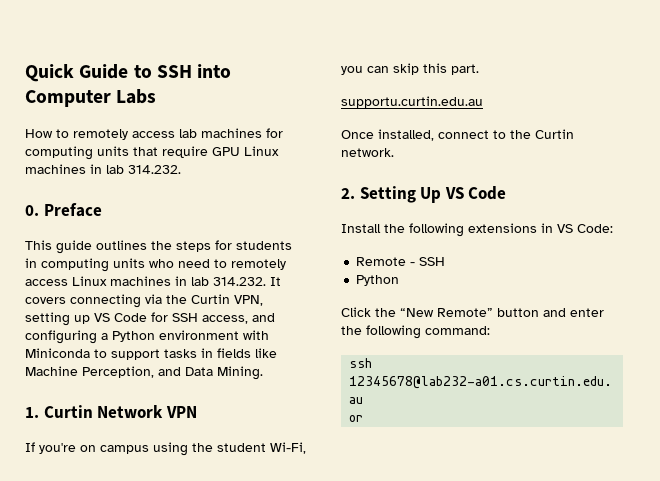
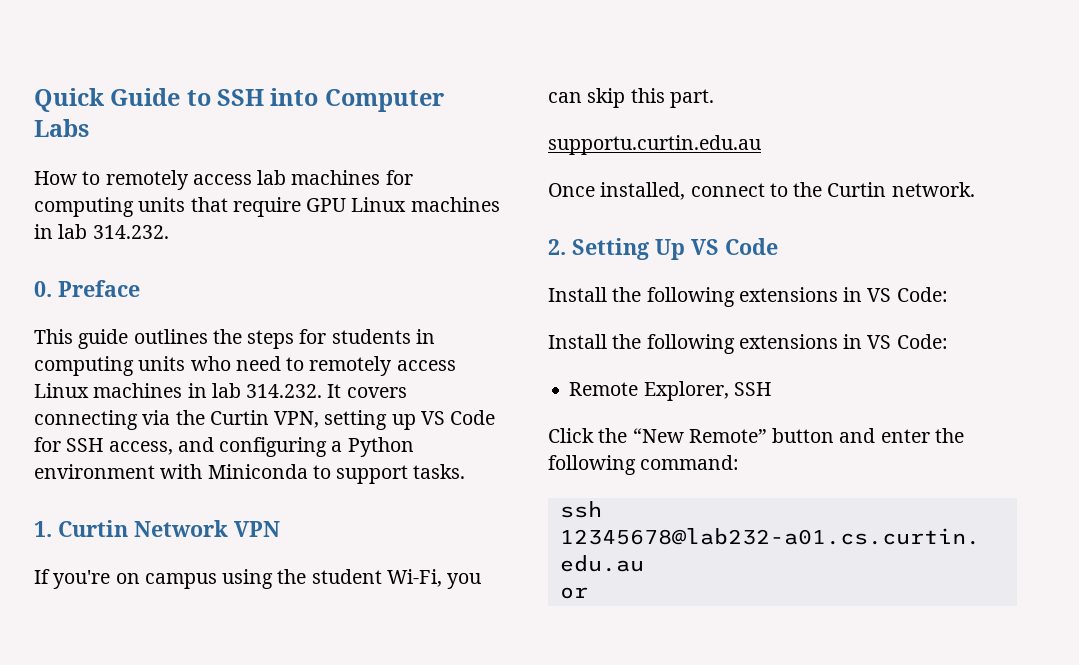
[164,348,277,358] [25,366,263,380] tasks in fields like Machine Perception, and Data Mining. -> [413,464,466,479] tasks.
(613, 228) none -> [548,334,948,354] // Install the following extensions in VS Code:
[410,257,446,266] [356,275,400,286] - SSH // Python -> [643,381,771,401] Explorer, SSH

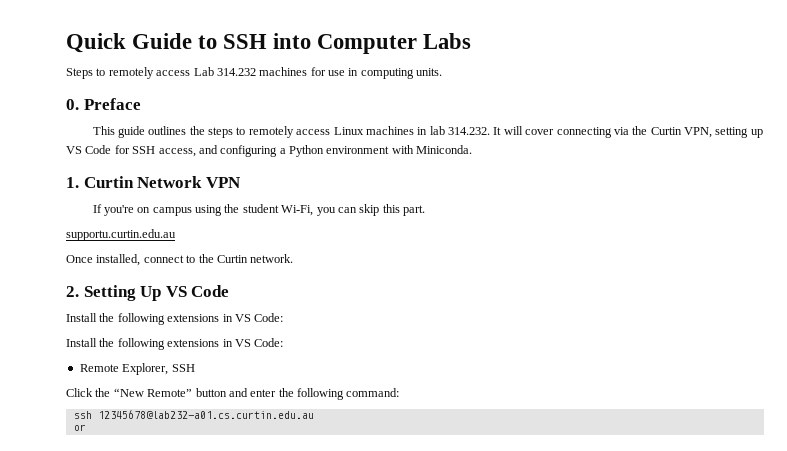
[34,170,413,190] [34,197,500,217] [34,224,169,239] How to remotely access lab machines for computing units that require GPU Linux machines in lab 314.232. -> [66,67,443,79] Steps to remotely access Lab 314.232 machines for use in computing units.
[299,329,435,344] [34,356,281,376] for students in computing units who need -> (234, 132) none
[346,387,407,398] covers -> [503,126,555,135] will cover
[207,464,466,484] Miniconda to support tasks. -> [416,145,473,154] Miniconda.

